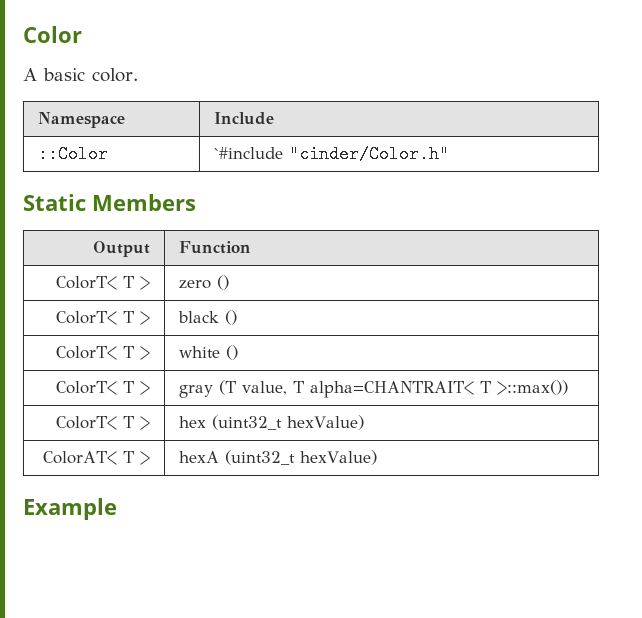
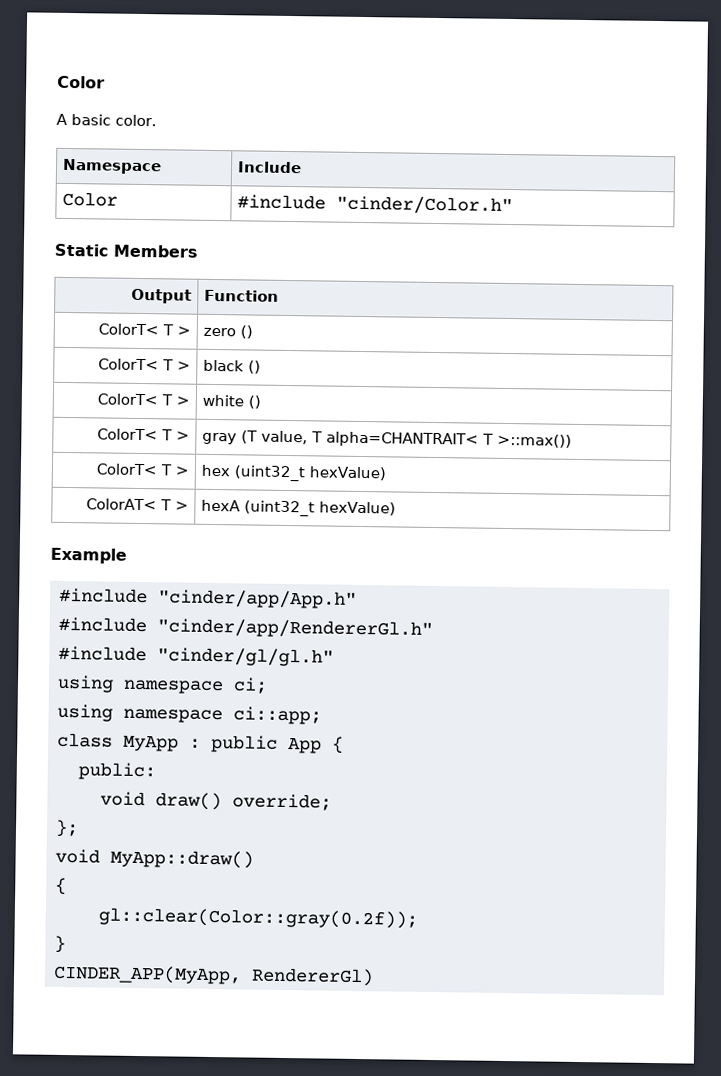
[37,145,108,163] [213,147,283,159] ::Color | `#include -> [61,191,118,207] [236,194,326,210] Color | #include
(117, 509) none -> [59,587,357,609] [58,616,433,639] [58,645,334,667] [57,674,268,695] [57,703,322,725] [57,732,344,754] [78,762,156,781] [100,791,332,811] [55,819,79,838] [55,848,254,869] [55,877,67,896] [98,907,418,929] [54,935,66,954] [53,964,374,987] // #include "cinder/app/App.h" // #include "cinder/app/RendererGl.h" // #include "cinder/gl/gl.h" // using namespace ci; // using namespace ci::app; // class MyApp : public App { // public: // void draw() override; // }; // void MyApp::draw() // { // gl::clear(Color::gray(0.2f)); // } // CINDER_APP(MyApp, RendererGl)

